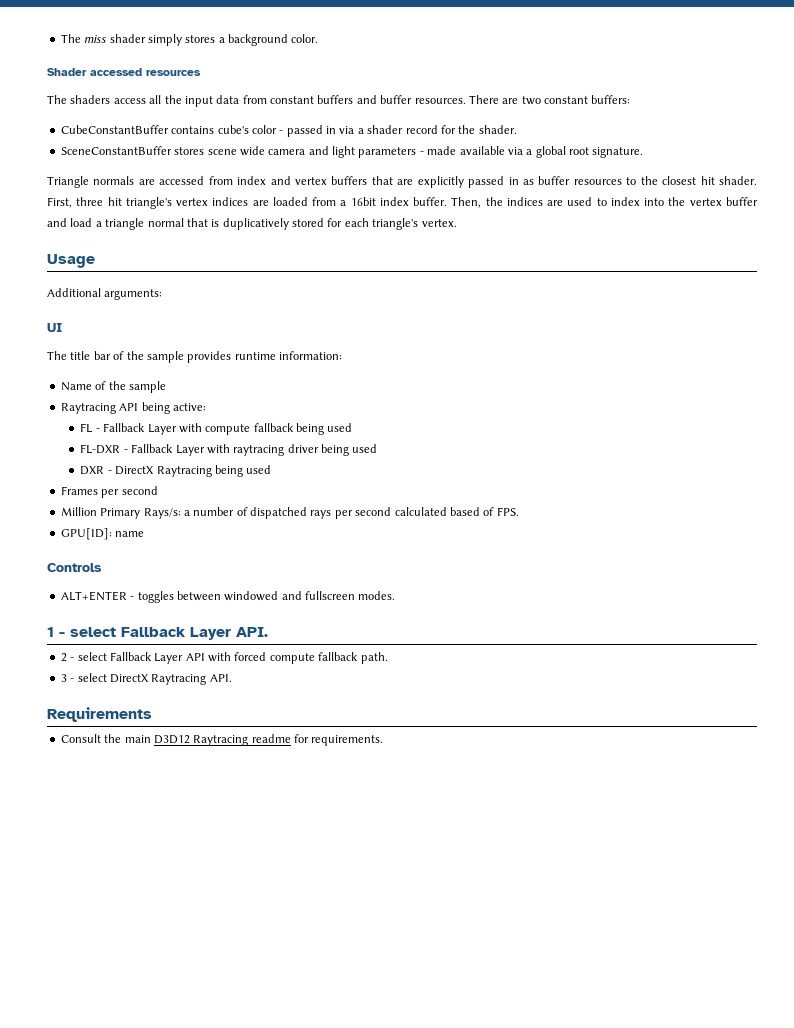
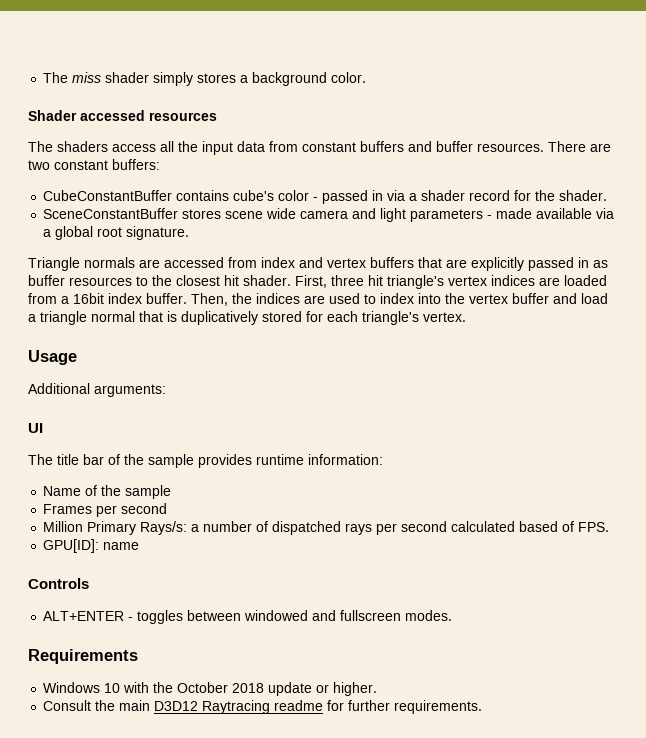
[60,402,206,414] [80,423,353,435] [80,444,378,456] [80,465,272,477] // Raytracing API being active: // FL - Fallback Layer with compute fallback being used // FL-DXR - Fallback Layer with raytracing driver being used // DXR - DirectX Raytracing being used -> (172, 492) none
[47,627,268,640] [60,652,388,664] [60,673,232,685] [47,707,152,722] 1 - select Fallback Layer API. // 2 - select Fallback Layer API with forced compute fallback path. // 3 - select DirectX Raytracing API. // Requirements -> [28,649,138,664] [43,682,378,696] Requirements // Windows 10 with the October 2018 update or higher.
(309, 738) none -> [348,700,391,711] further

